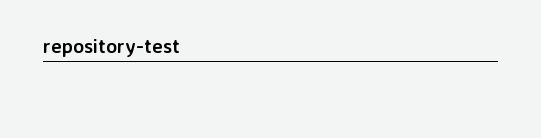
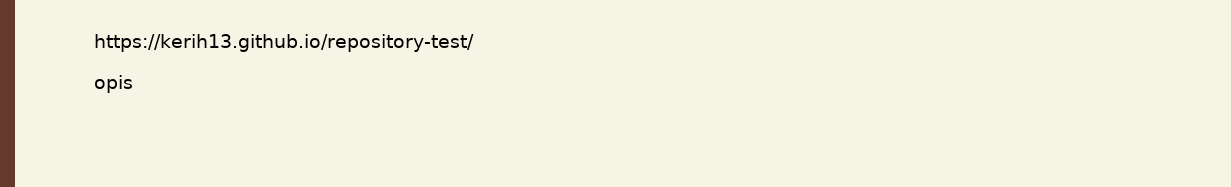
[43,39,180,57] repository-test -> [94,34,474,52] [94,75,133,93] https://kerih13.github.io/repository-test/ // opis

